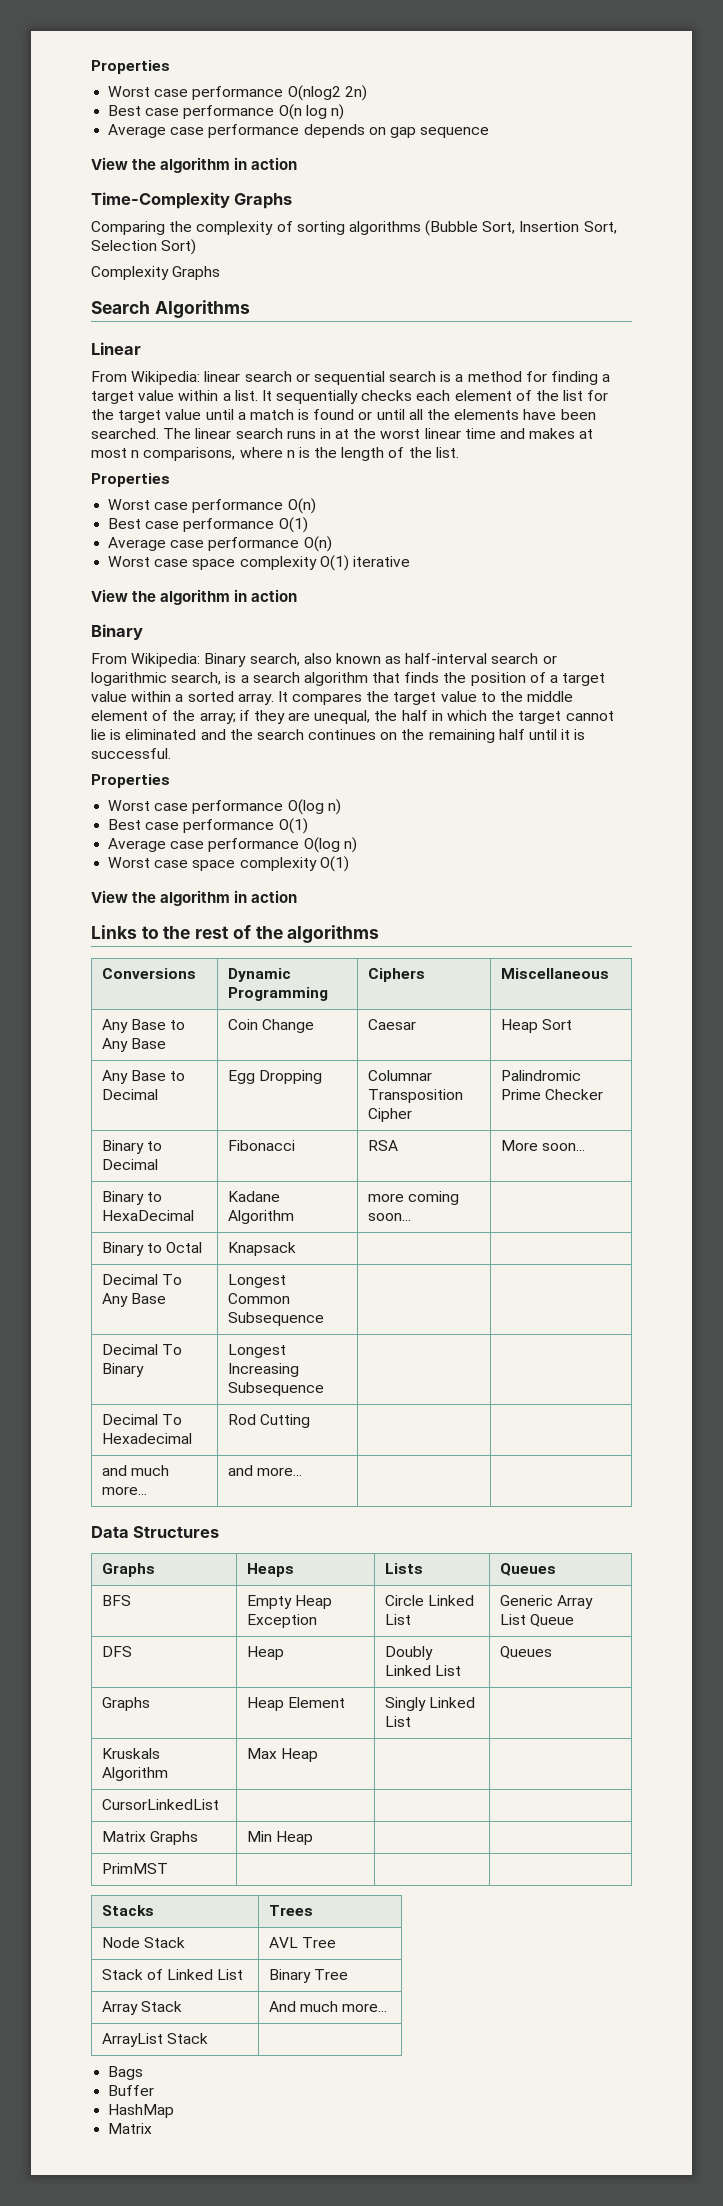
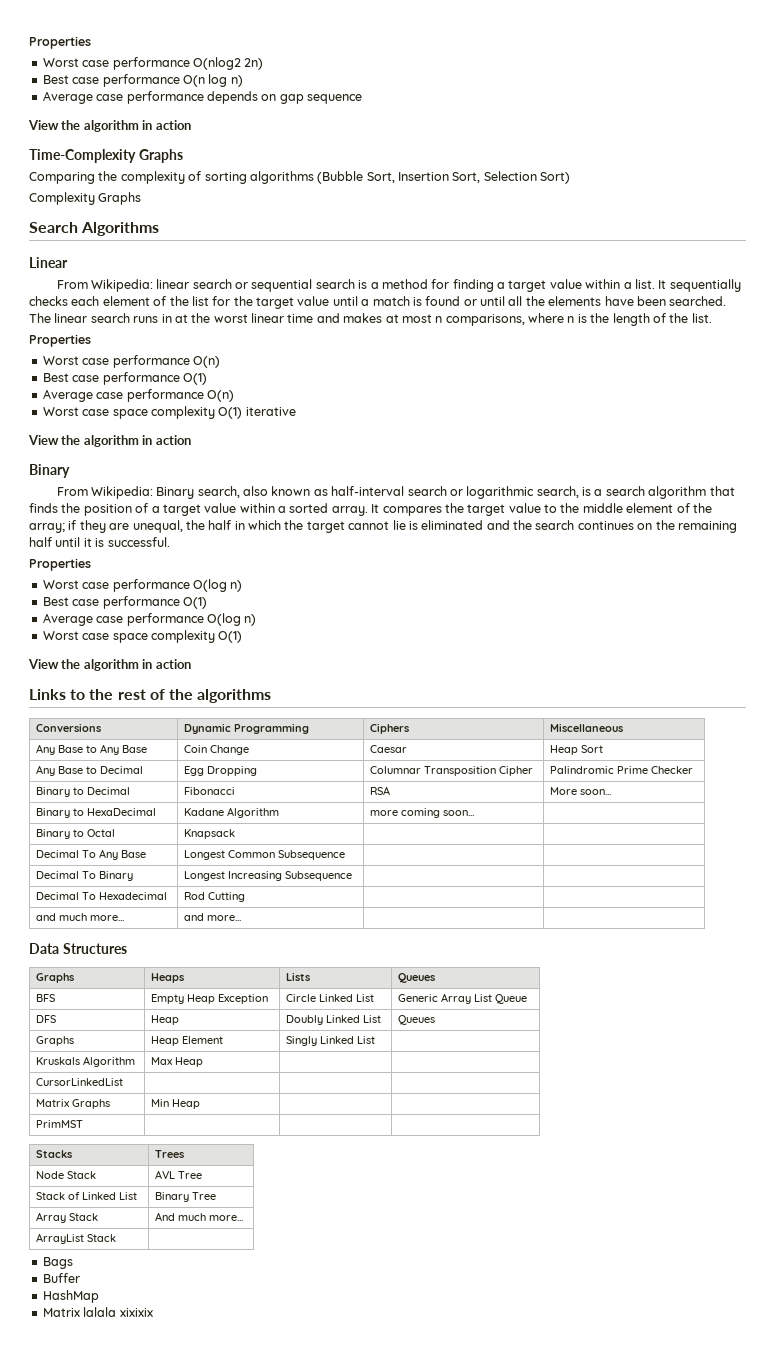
(153, 2128) none -> [83,1307,153,1317] lalala xixixix

